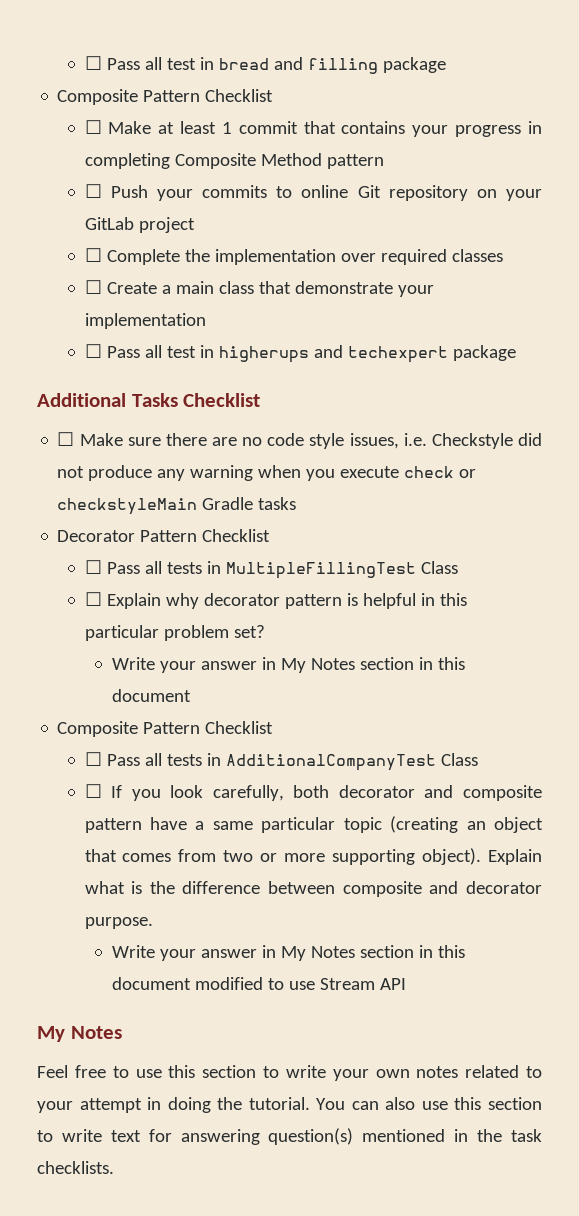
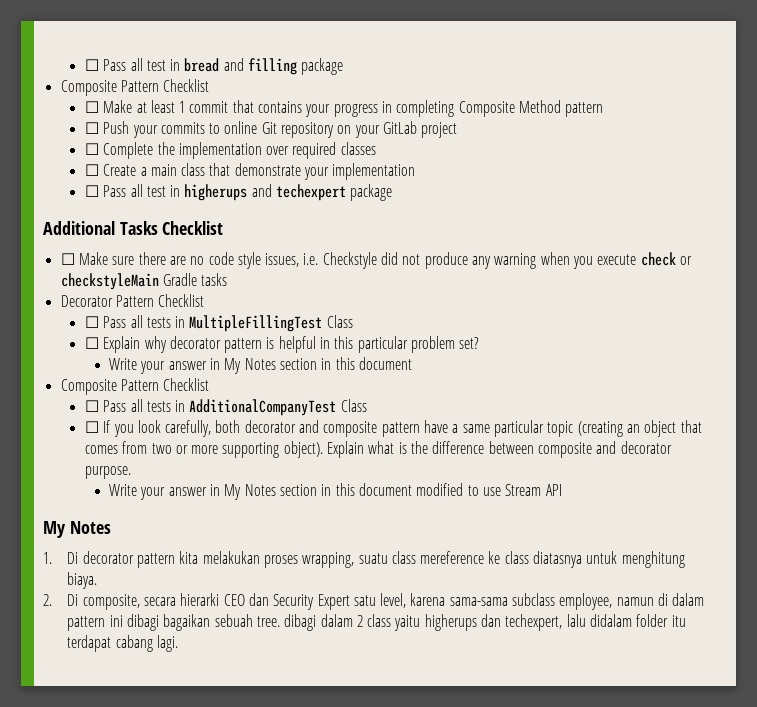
[37,1065,542,1081] [37,1097,542,1113] [37,1128,543,1145] [37,1161,114,1174] Feel free to use this section to write your own notes related to your attempt in doing the tutorial. You can also use this section to write text for answering question(s) mentioned in the task checklists. -> [43,551,685,568] [67,572,98,589] [43,593,705,610] [67,614,686,631] [67,635,178,652] 1. Di decorator pattern kita melakukan proses wrapping, suatu class mereference ke class diatasnya untuk menghitung biaya. // 2. Di composite, secara hierarki CEO dan Security Expert satu level, karena sama-sama subclass employee, namun di dalam pattern ini dibagi bagaikan sebuah tree. dibagi dalam 2 class yaitu higherups dan techexpert, lalu didalam folder itu terdapat cabang lagi.

